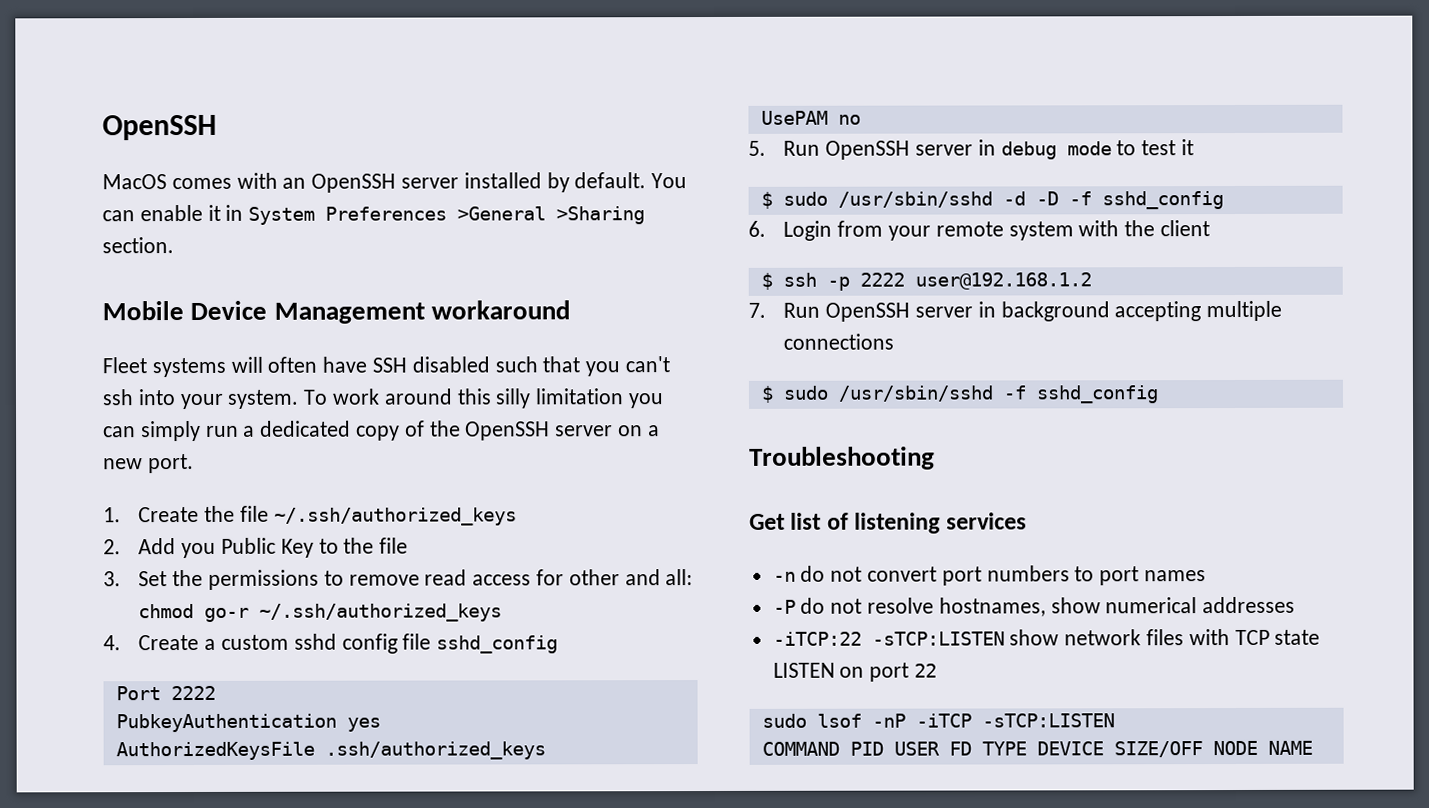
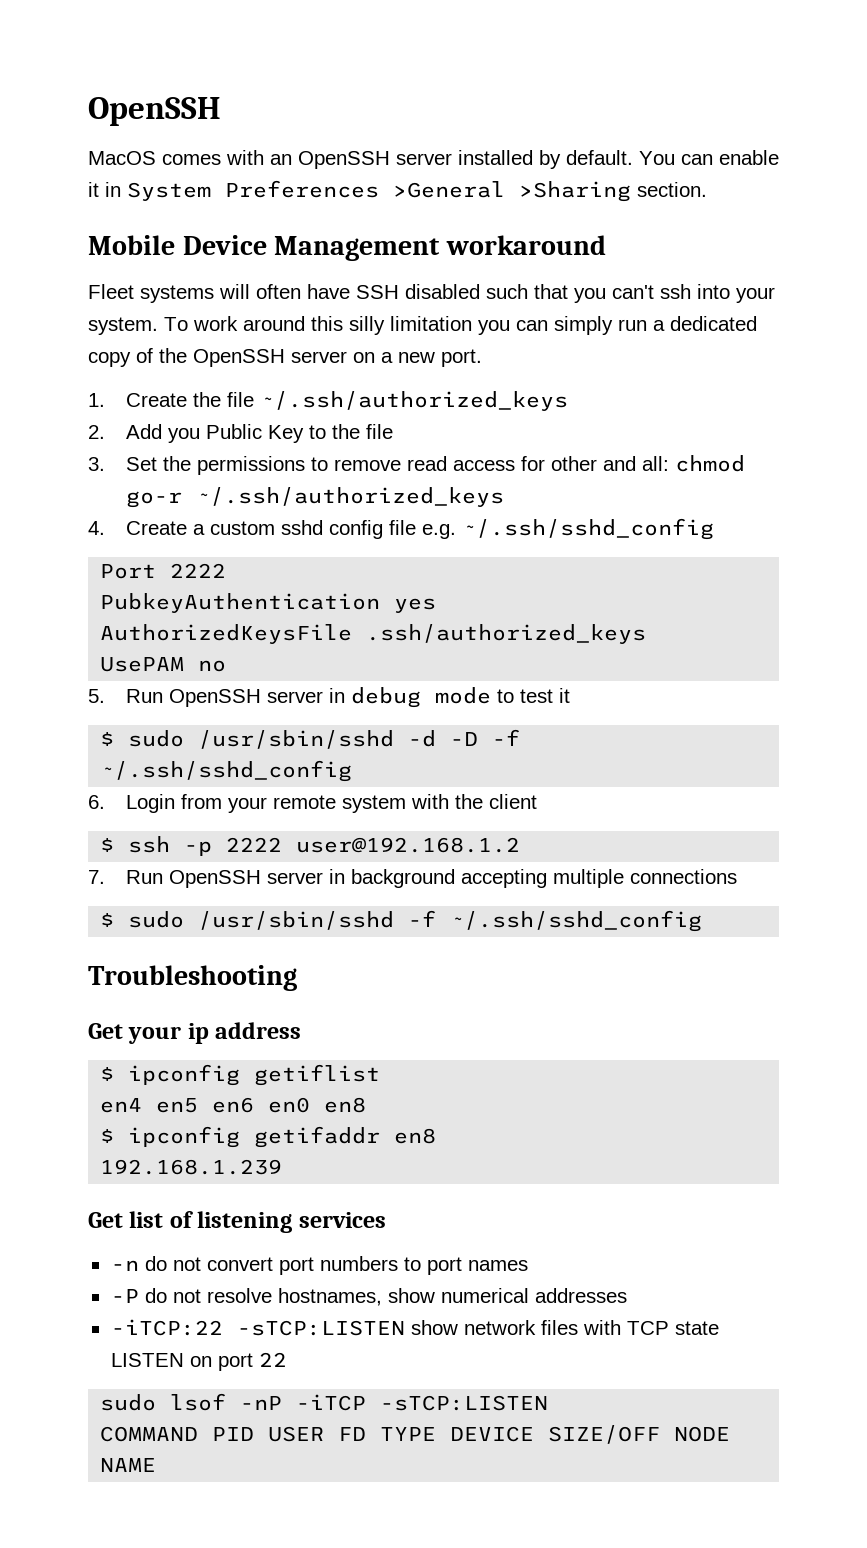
[436,635,559,654] sshd_config -> [422,518,715,540] e.g. ~/.ssh/sshd_config
[1101,191,1224,210] sshd_config -> [100,760,353,782] ~/.ssh/sshd_config
[1035,385,1158,404] sshd_config -> [450,910,703,932] ~/.ssh/sshd_config
(935, 458) none -> [88,1022,302,1044] [100,1064,381,1086] [100,1097,367,1113] [100,1126,437,1148] [100,1159,283,1175] // Get your ip address // $ ipconfig getiflist // en4 en5 en6 en0 en8 // $ ipconfig getifaddr en8 // 192.168.1.239

